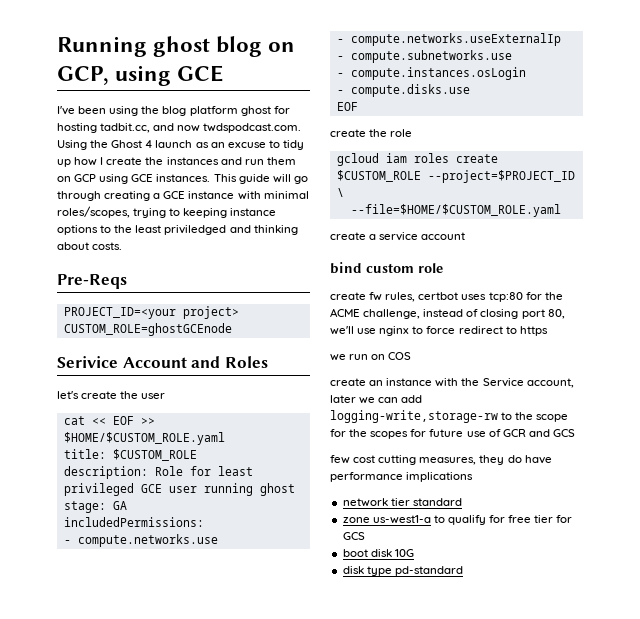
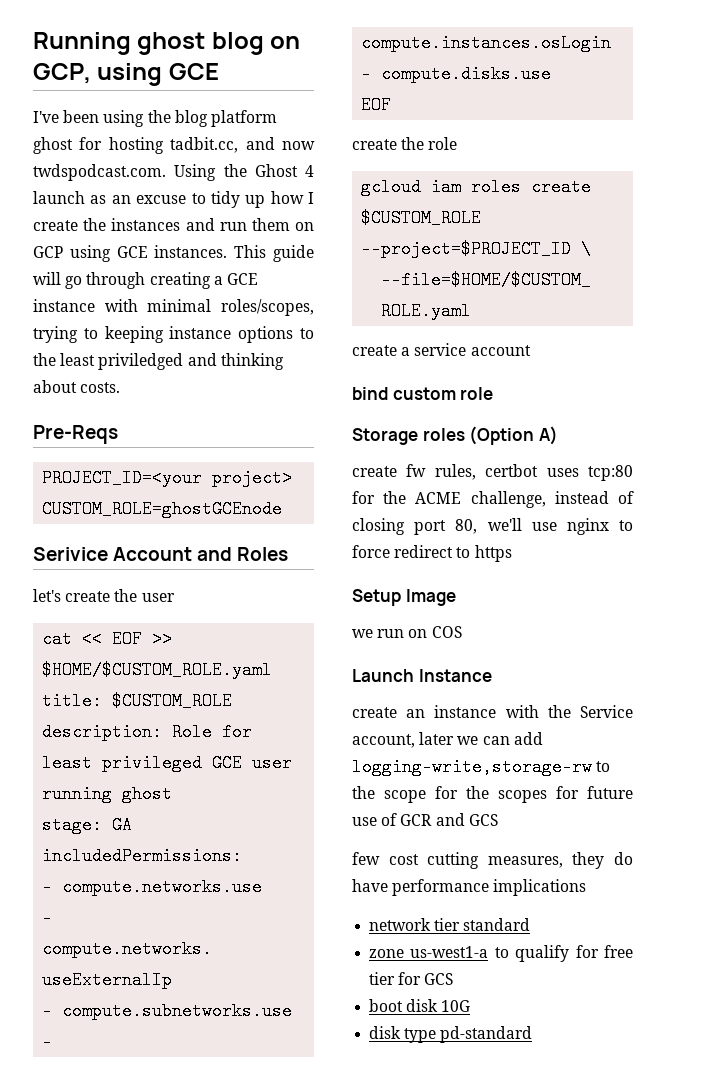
(443, 268) none -> [352,426,558,445] // Storage roles (Option A)
(548, 331) none -> [352,589,456,606] // Setup Image
(412, 356) none -> [352,669,492,682] // Launch Instance

